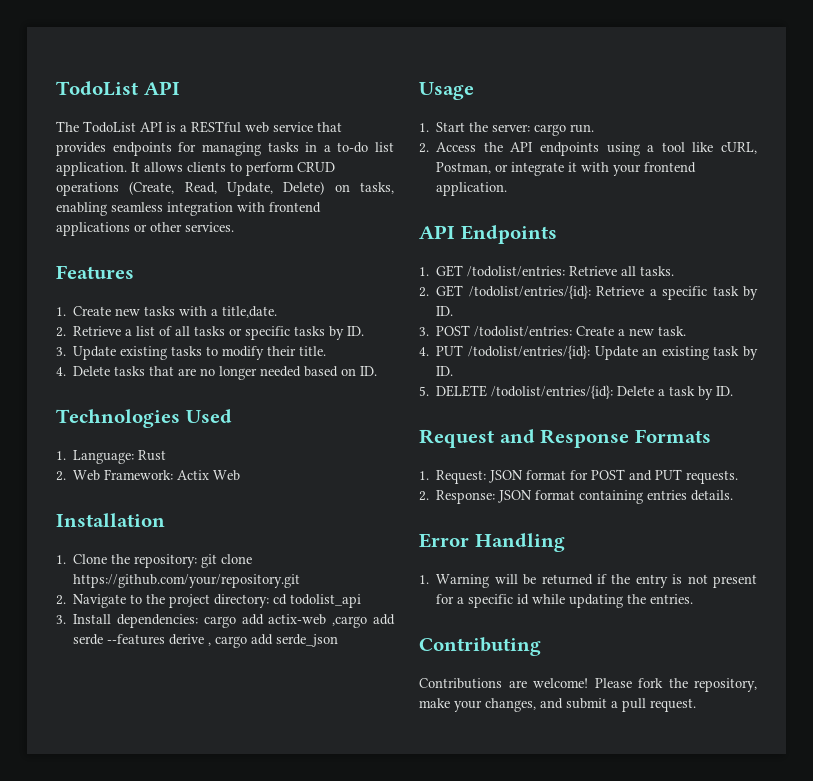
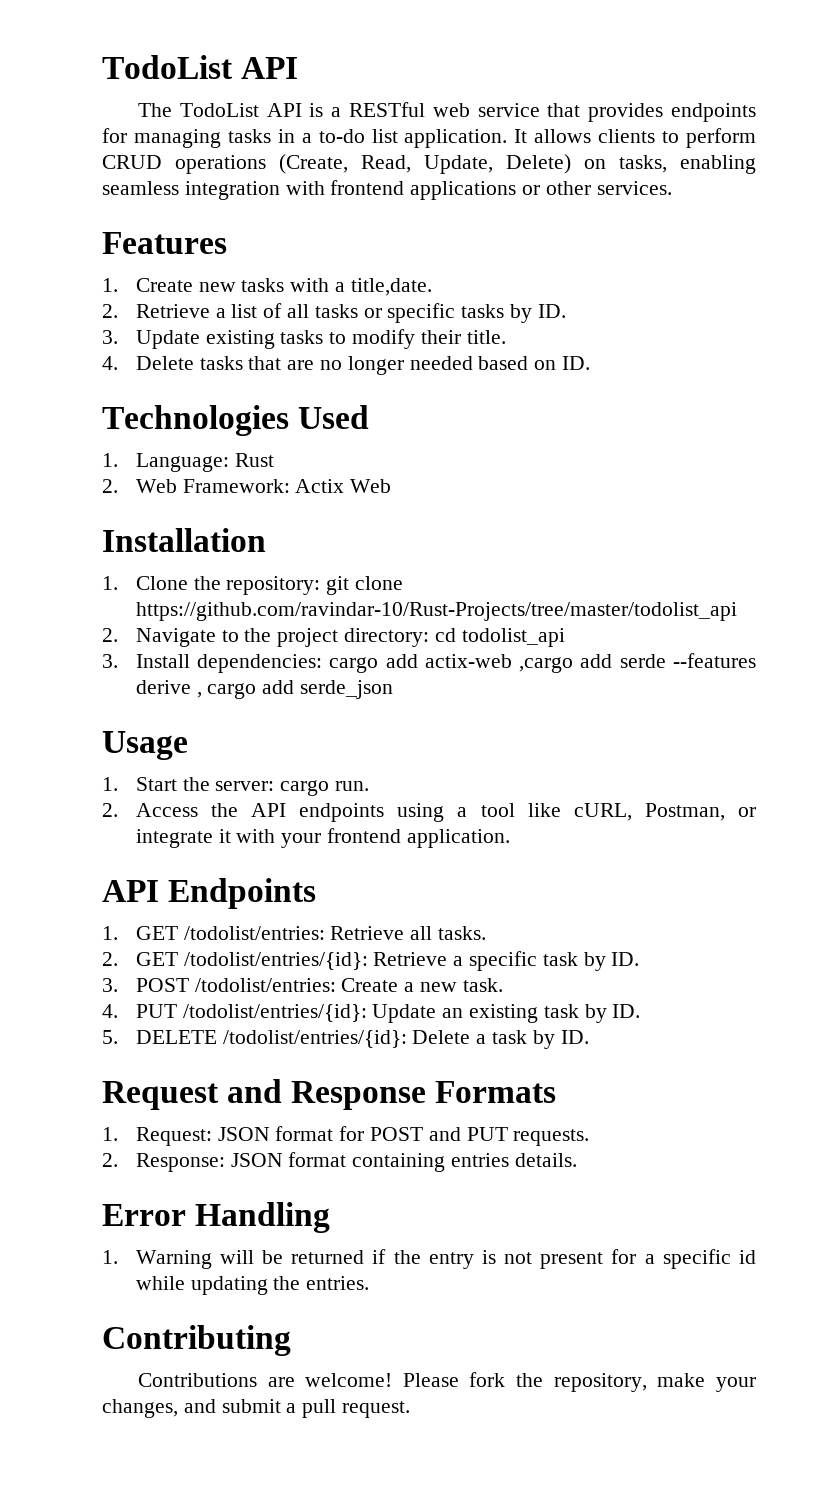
[73,574,301,588] https://github.com/your/repository.git -> [135,602,737,621] https://github.com/ravindar-10/Rust-Projects/tree/master/todolist_api

